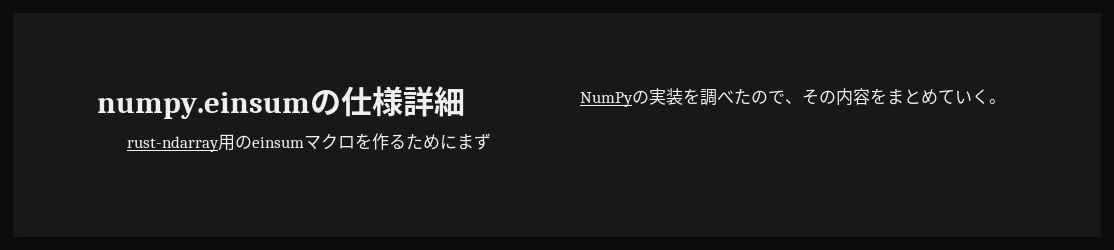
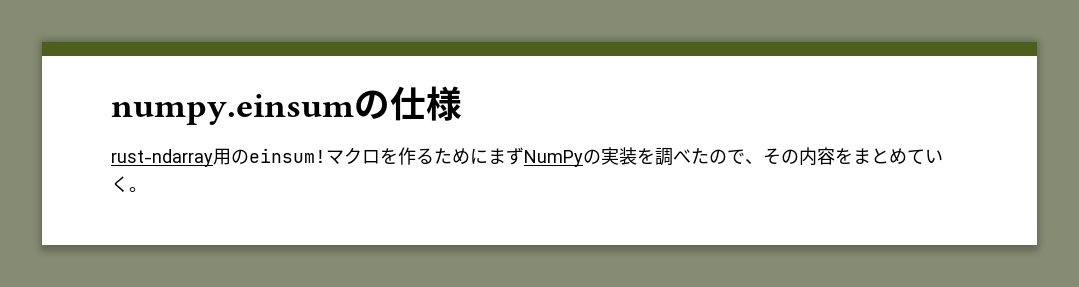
[403,86,465,117] 詳細 -> (462, 103) none
[251,137,304,148] einsum -> [249,148,326,163] einsum!

